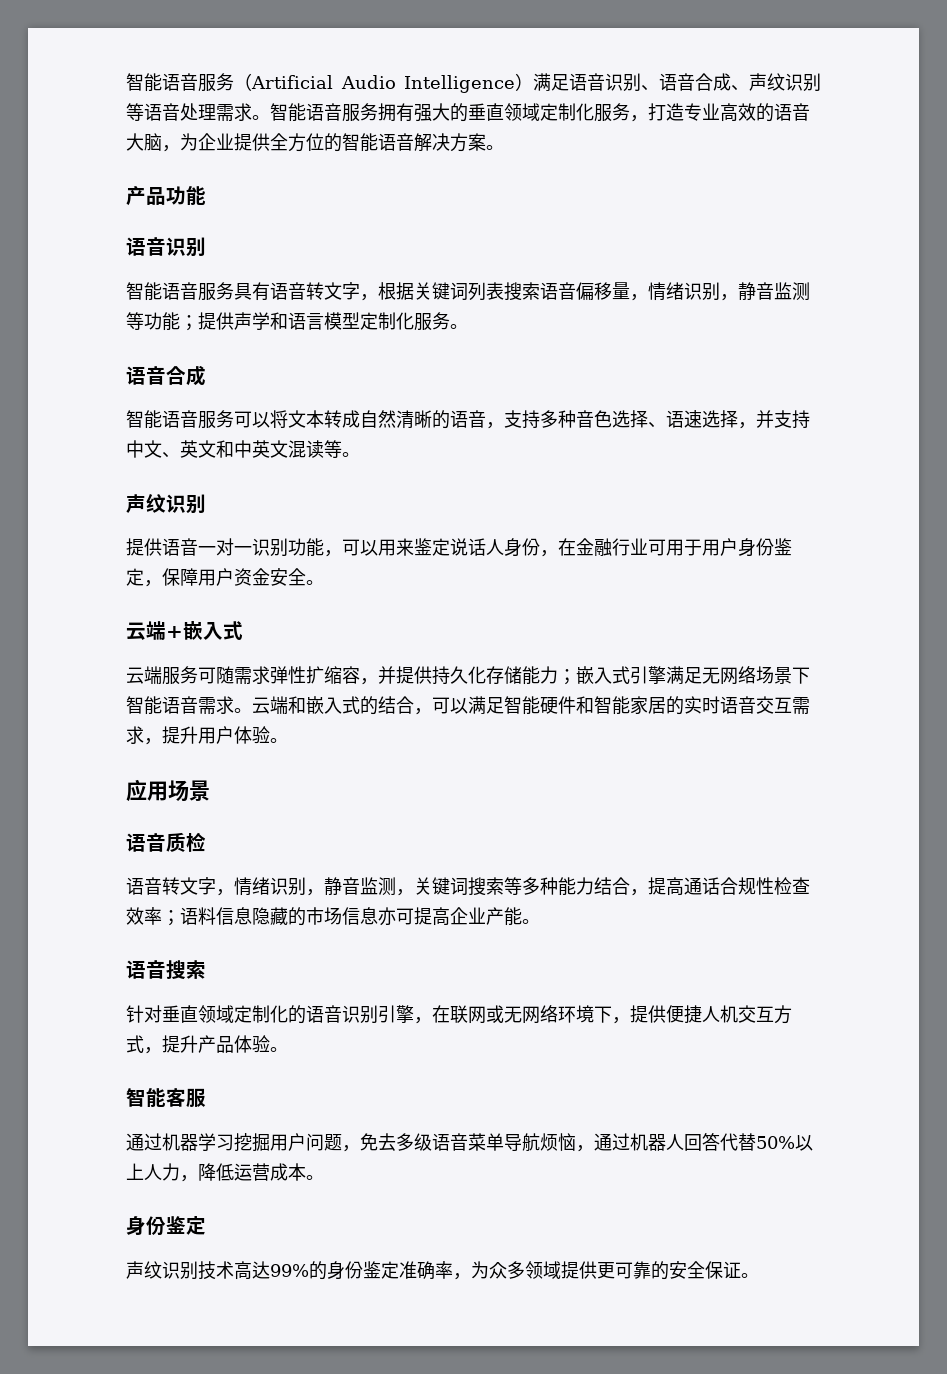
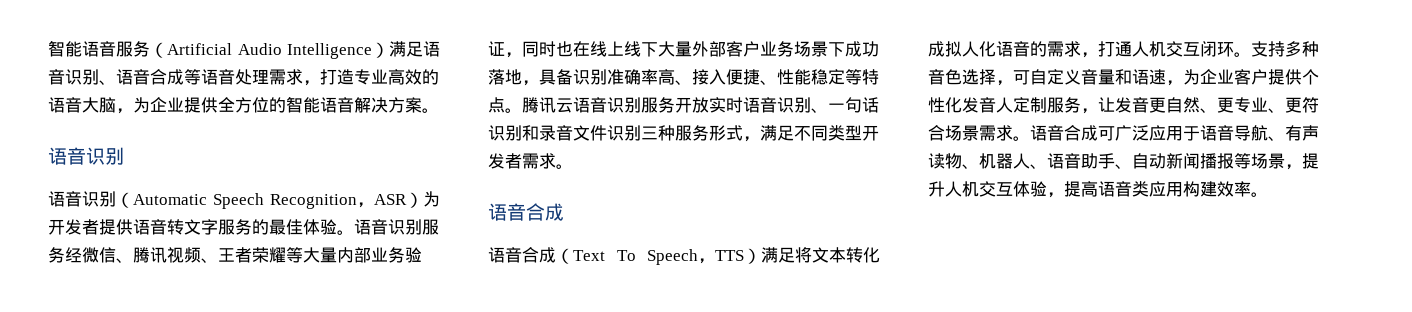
[731,73,821,92] 、声纹识别 -> (184, 77) none
[252,103,630,122] 。智能语音服务拥有强大的垂直领域定制化服务 -> (303, 77) none
[126,186,206,206] [126,237,206,257] [126,282,810,301] [126,312,468,331] [126,365,206,386] [126,410,810,429] [126,440,360,458] [126,493,206,514] [126,538,792,557] [126,568,324,587] [126,621,243,640] [126,666,810,685] [126,696,810,715] [126,726,288,745] [126,779,210,802] [126,832,206,852] [126,877,810,896] [126,907,540,926] [126,960,206,980] [126,1005,792,1024] [126,1035,288,1054] [126,1088,206,1108] [126,1133,813,1152] [126,1163,324,1182] [126,1216,206,1236] [126,1261,741,1280] 产品功能 // 语音识别 // 智能语音服务具有语音转文字，根据关键词列表搜索语音偏移量，情绪识别，静音监测等功能；提供声学和语言模型定制化服务。 // 语音合成 // 智能语音服务可以将文本转成自然清晰的语音，支持多种音色选择、语速选择，并支持中文、英文和中英文混读等。 // 声纹识别 // 提供语音一对一识别功能，可以用来鉴定说话人身份，在金融行业可用于用户身份鉴定，保障用户资金安全。 // 云端+嵌入式 // 云端服务可随需求弹性扩缩容，并提供持久化存储能力；嵌入式引擎满足无网络场景下智能语音需求。云端和嵌入式的结合，可以满足智能硬件和智能家居的实时语音交互需求，提升用户体验。 // 应用场景 // 语音质检 // 语音转文字，情绪识别，静音监测，关键词搜索等多种能力结合，提高通话合规性检查效率；语料信息隐藏的市场信息亦可提高企业产能。 // 语音搜索 // 针对垂直领域定制化的语音识别引擎，在联网或无网络环境下，提供便捷人机交互方式，提升产品体验。 // 智能客服 // 通过机器学习挖掘用户问题，免去多级语音菜单导航烦恼，通过机器人回答代替50%以上人力，降低运营成本。 // 身份鉴定 // 声纹识别技术高达99%的身份鉴定准确率，为众多领域提供更可靠的安全保证 -> [48,147,124,165] [48,191,440,209] [48,219,439,235] [48,247,422,263] [488,41,879,58] [488,69,879,86] [488,97,879,113] [488,125,879,142] [488,153,573,169] [488,203,564,221] [488,247,880,265] [928,41,1319,58] [928,69,1319,86] [928,97,1319,114] [928,125,1319,141] [928,153,1319,170] [928,181,1251,198] 语音识别 // 语音识别（Automatic Speech Recognition，ASR）为开发者提供语音转文字服务的最佳体验。语音识别服务经微信、腾讯视频、王者荣耀等大量内部业务验证，同时也在线上线下大量外部客户业务场景下成功落地，具备识别准确率高、接入便捷、性能稳定等特点。腾讯云语音识别服务开放实时语音识别、一句话识别和录音文件识别三种服务形式，满足不同类型开发者需求。 // 语音合成 // 语音合成（Text To Speech，TTS）满足将文本转化成拟人化语音的需求，打通人机交互闭环。支持多种音色选择，可自定义音量和语速，为企业客户提供个性化发音人定制服务，让发音更自然、更专业、更符合场景需求。语音合成可广泛应用于语音导航、有声读物、机器人、语音助手、自动新闻播报等场景，提升人机交互体验，提高语音类应用构建效率

